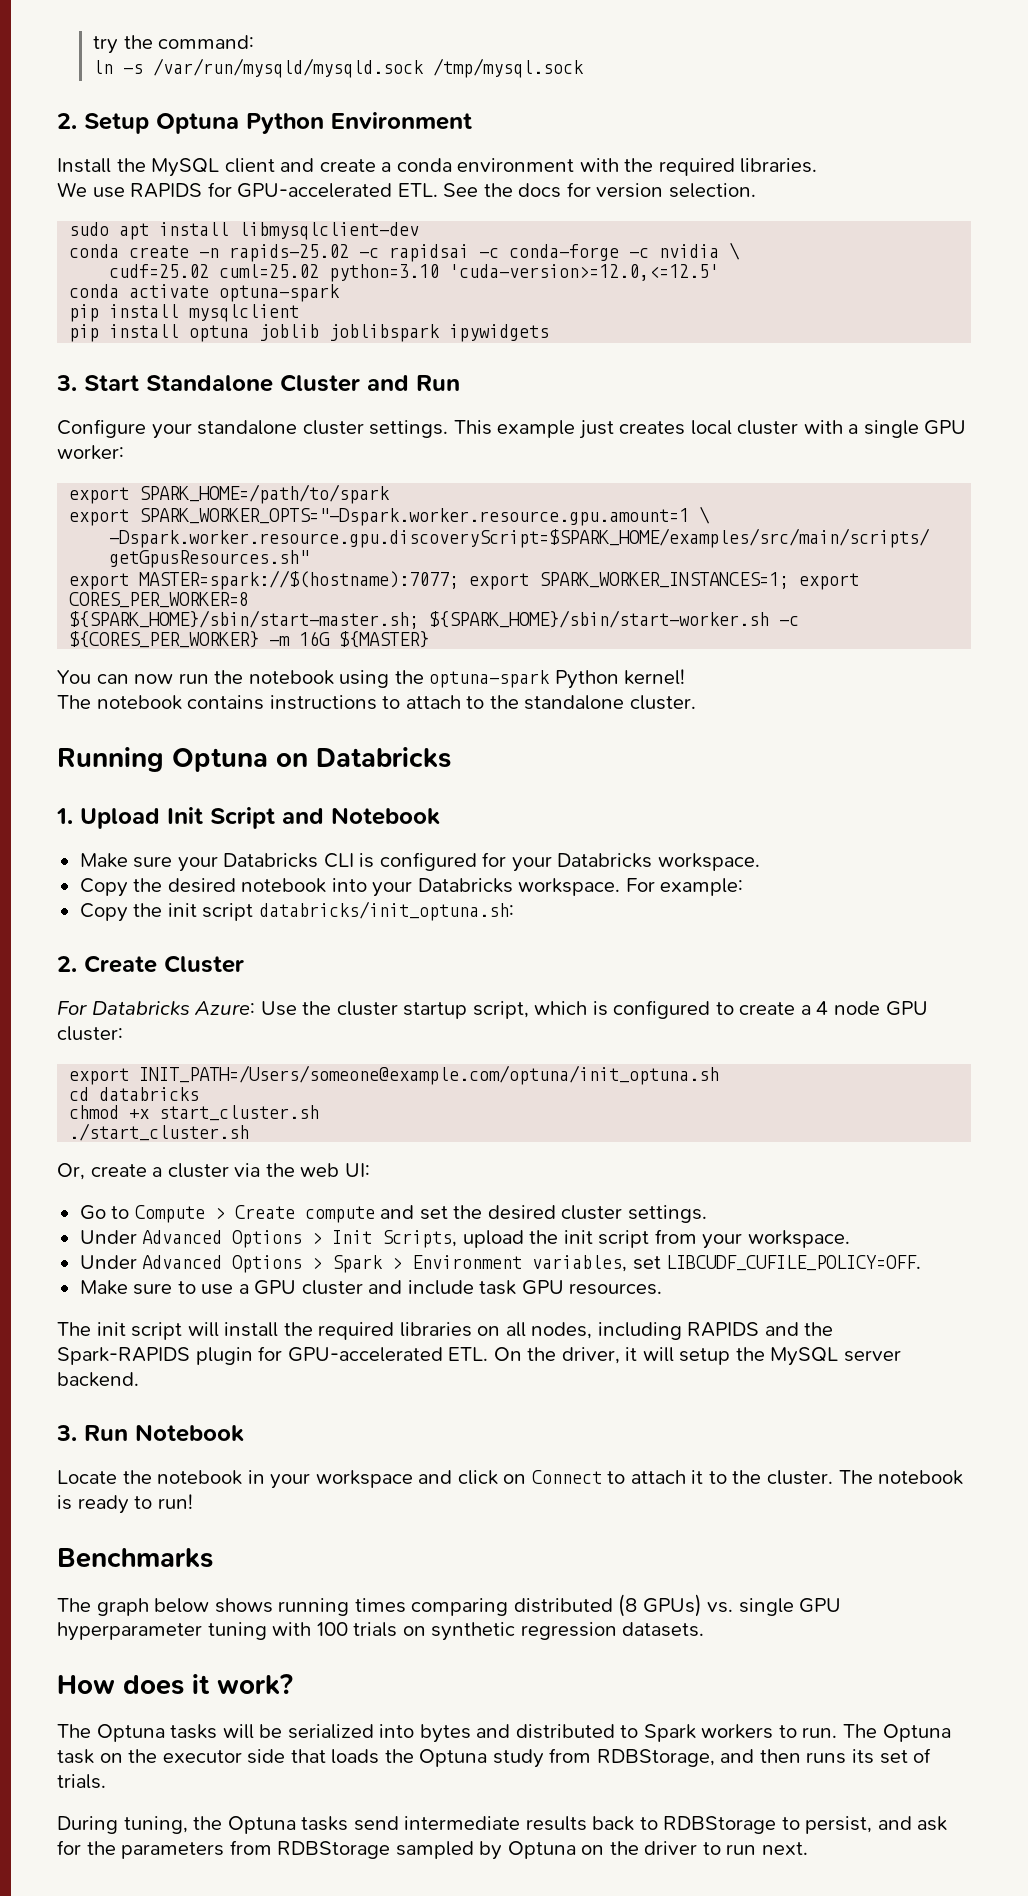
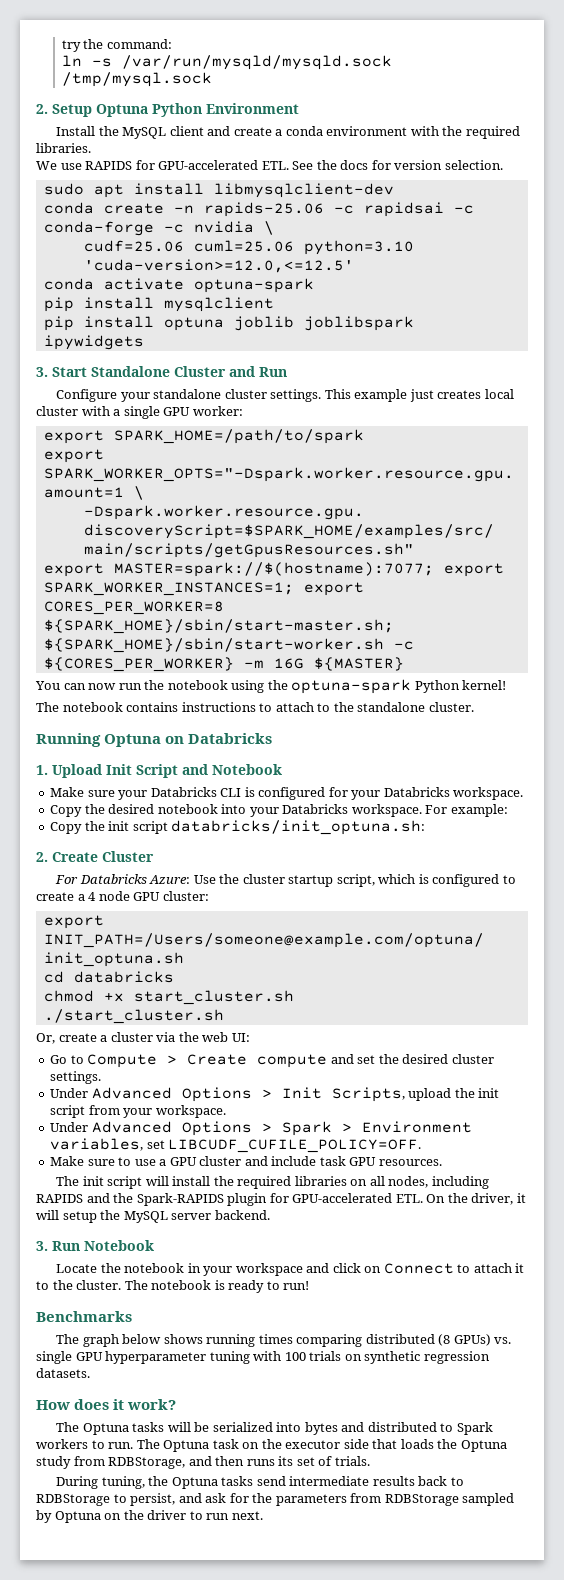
[229,244,350,262] rapids-25.02 -> [203,202,324,217] rapids-25.06
[109,264,320,278] cudf=25.02 cuml=25.02 -> [83,240,294,252] cudf=25.06 cuml=25.06

